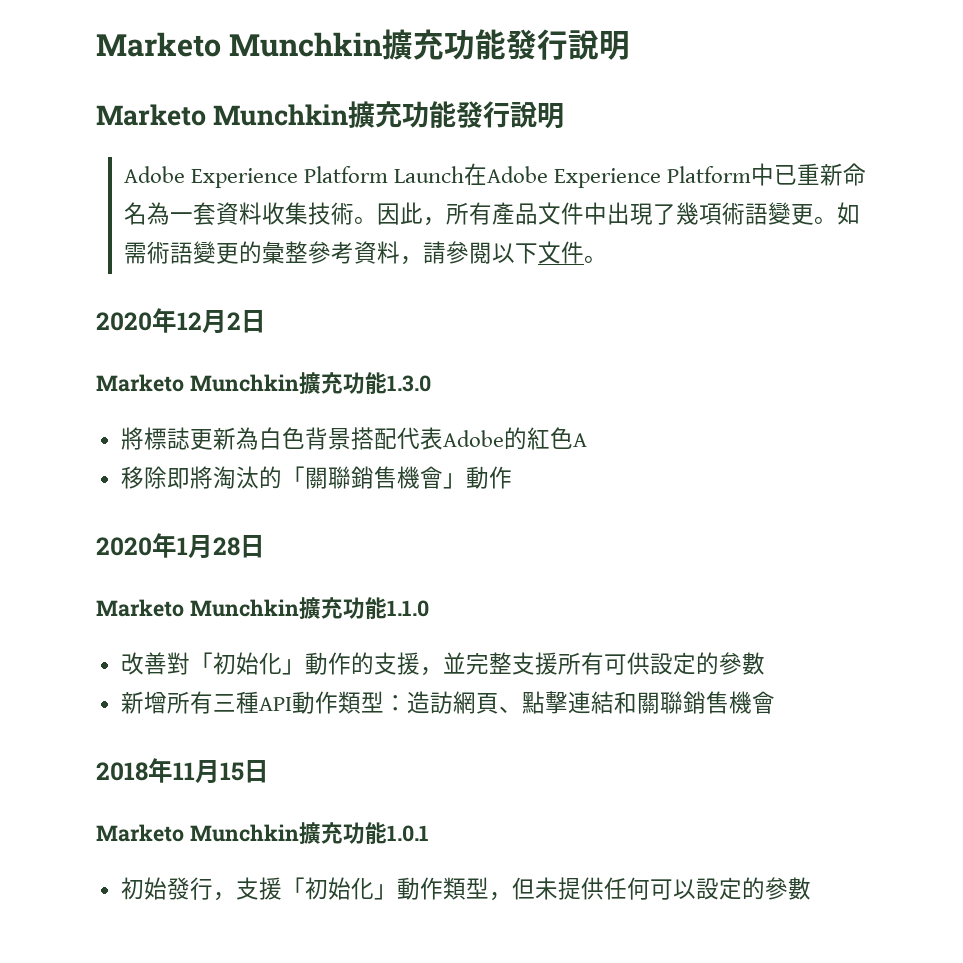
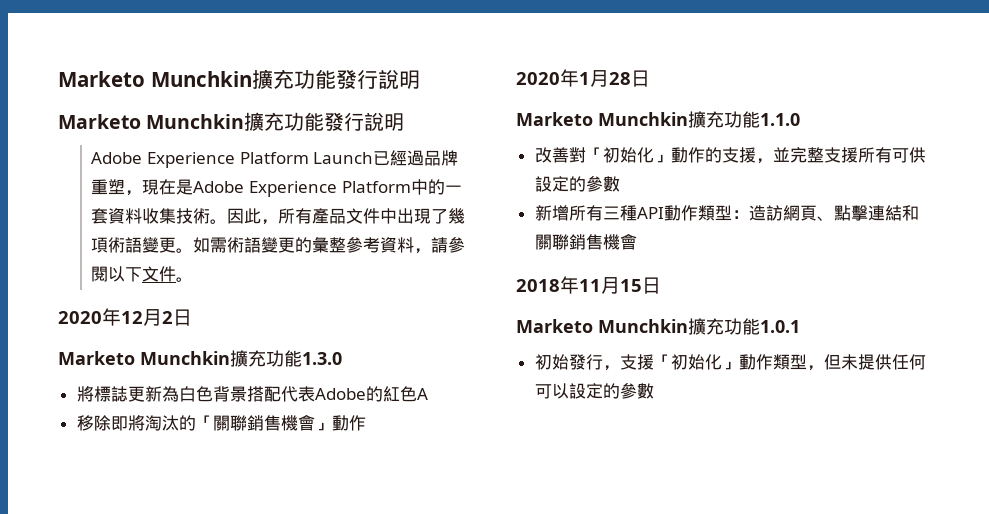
[464,163,488,186] 在 -> [373,150,459,166] [91,179,194,196] 已經過品牌重塑，現在是
[774,163,867,186] [123,202,170,225] 已重新命名為 -> [427,179,445,195] 的

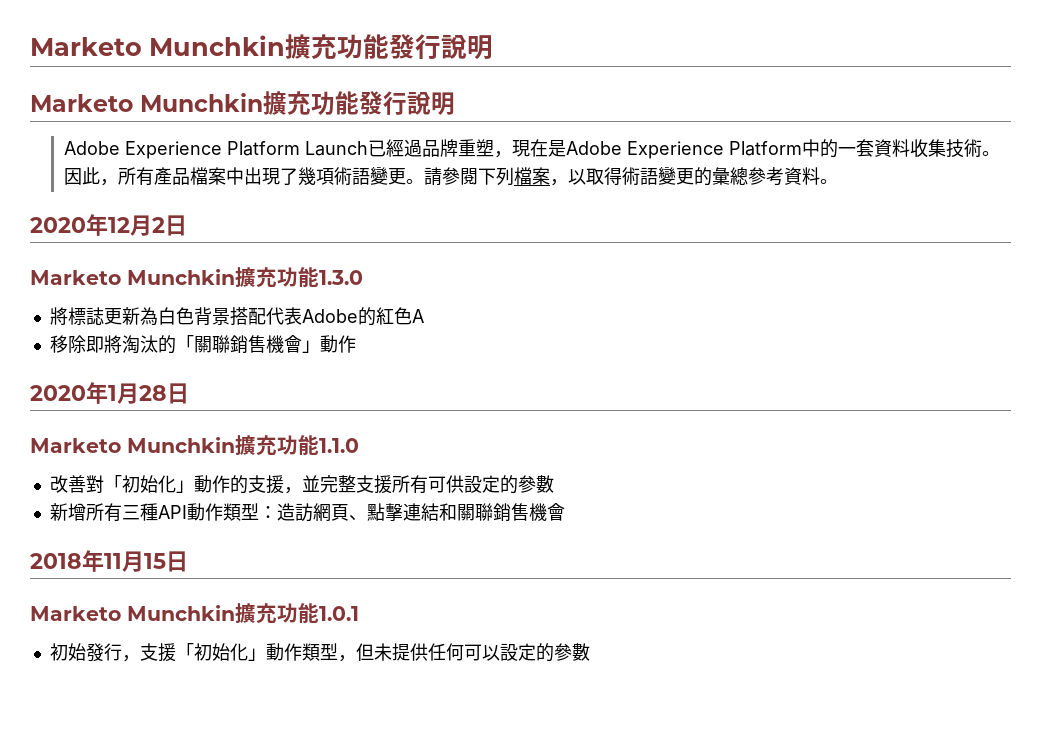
[346,208,381,224] 文件 -> [189,167,226,185] 檔案
[193,237,228,253] 如需 -> [423,167,622,186] 請參閱下列檔案，以取得
[329,237,347,253] 整 -> [729,167,748,185] 總
[414,236,466,254] [91,266,177,282] ，請參閱以下文件 -> (820, 176) none

